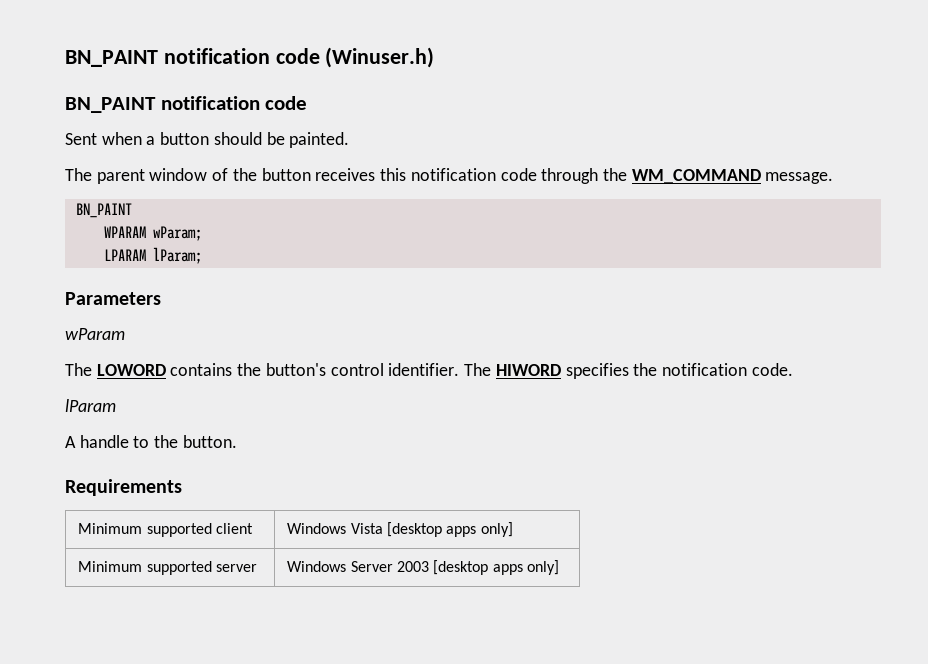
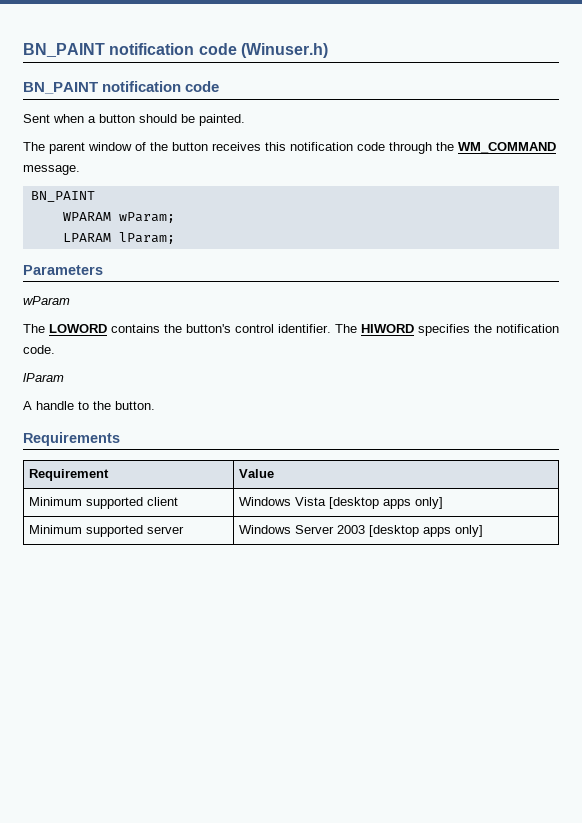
(182, 487) none -> [29,469,110,481] [239,469,275,478] // Requirement | Value

